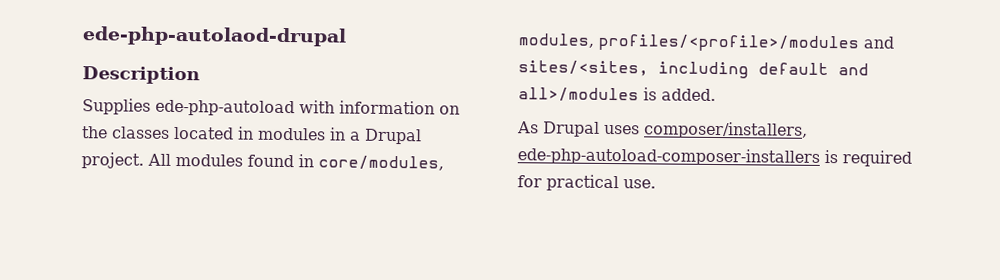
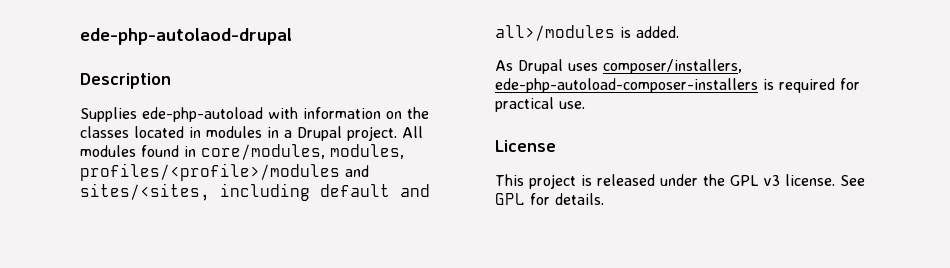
(656, 184) none -> [495,140,556,152] [495,174,865,189] [495,193,604,205] // License // This project is released under the GPL v3 license. See GPL for details.

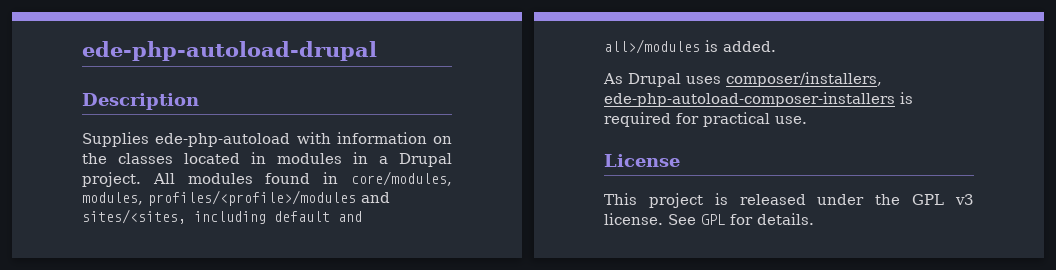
[80,28,292,45] ede-php-autolaod-drupal -> [82,41,377,61] ede-php-autoload-drupal

